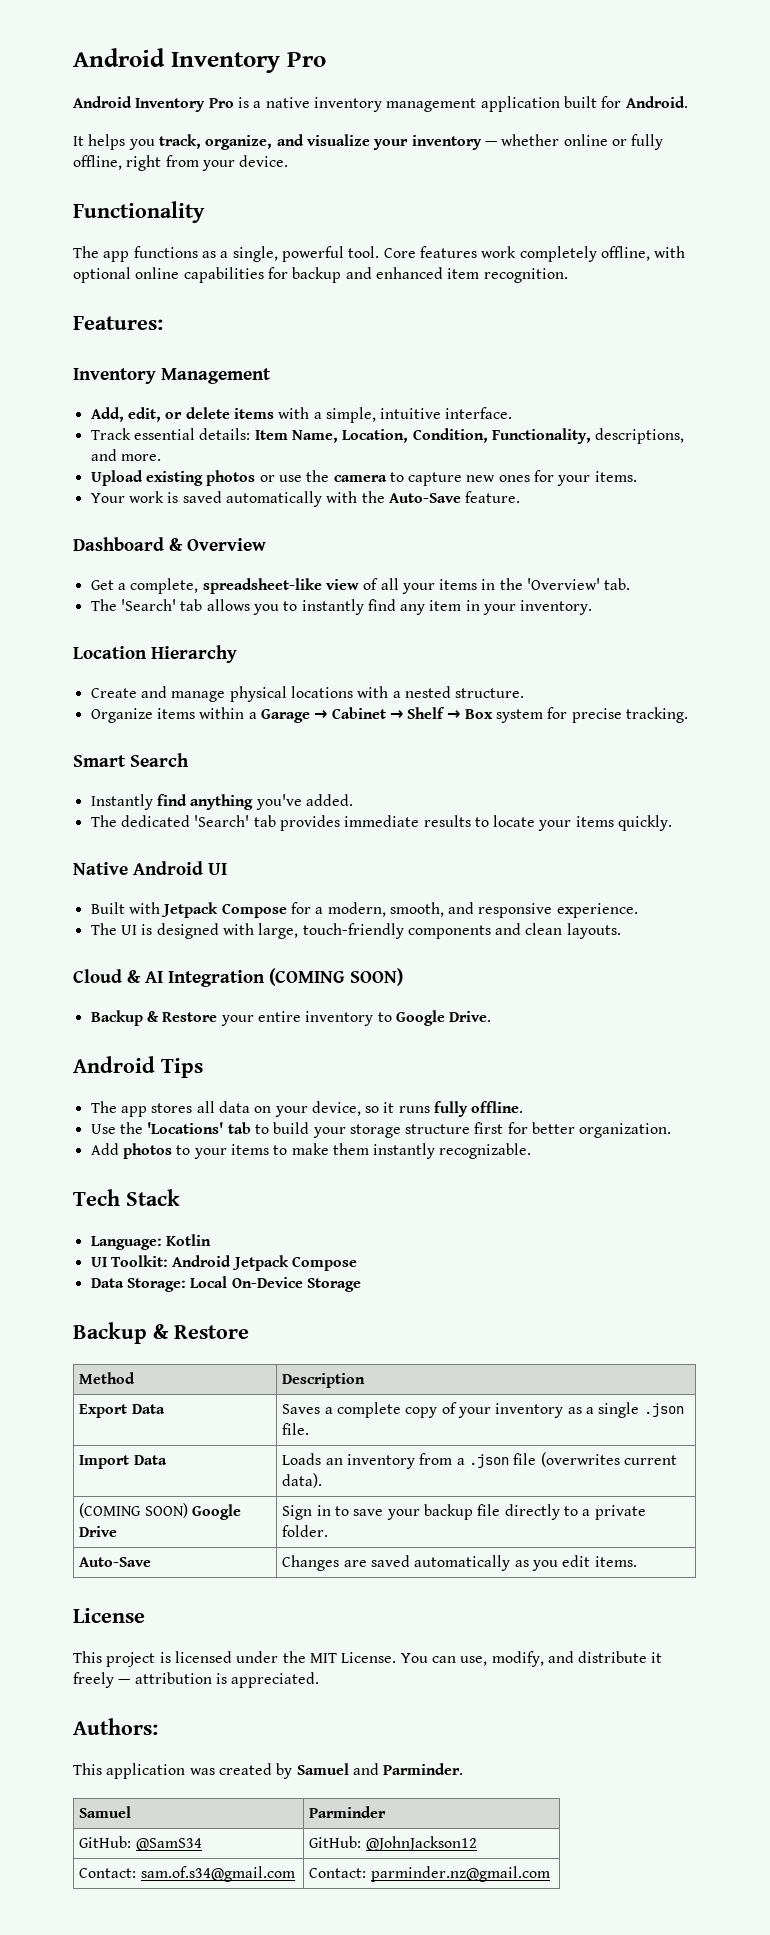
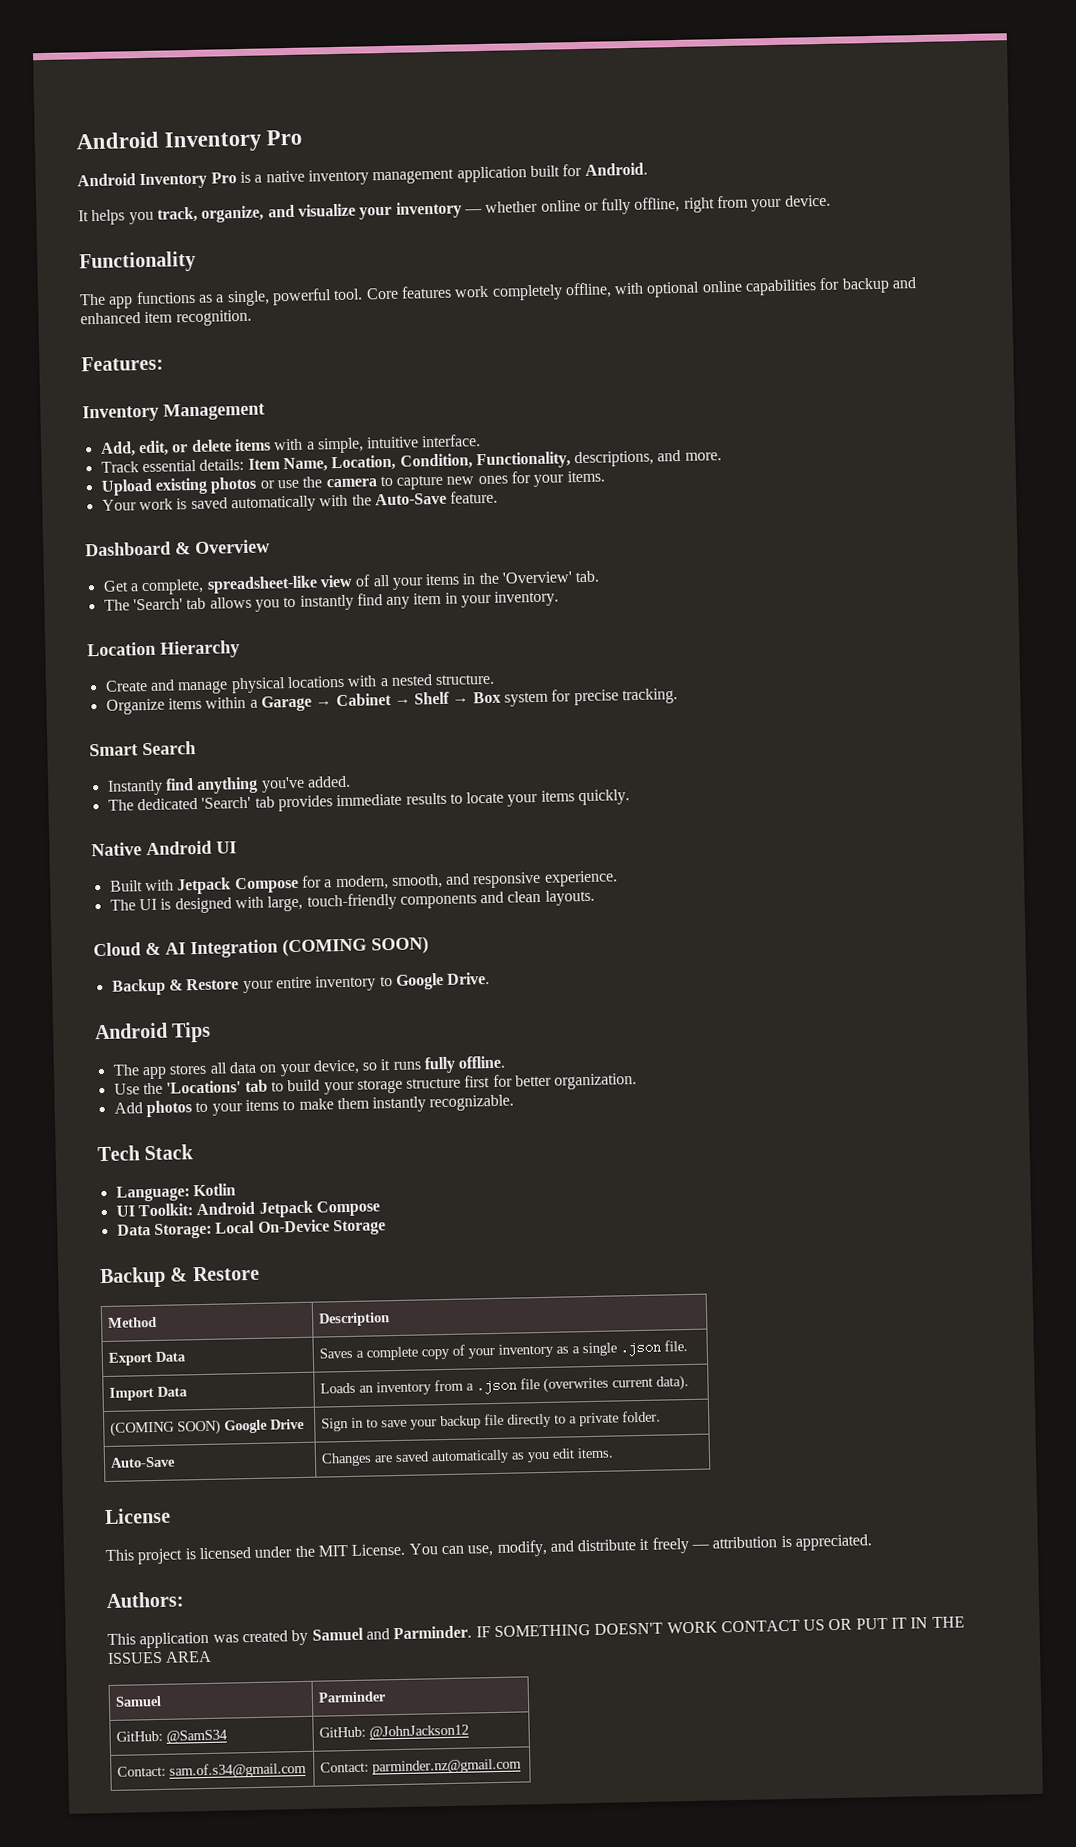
(464, 1769) none -> [475,1616,965,1638] [107,1650,213,1665] IF SOMETHING DOESN'T WORK CONTACT US OR PUT IT IN THE ISSUES AREA

